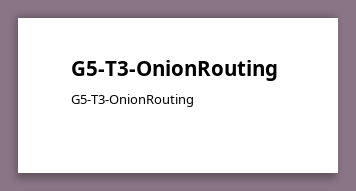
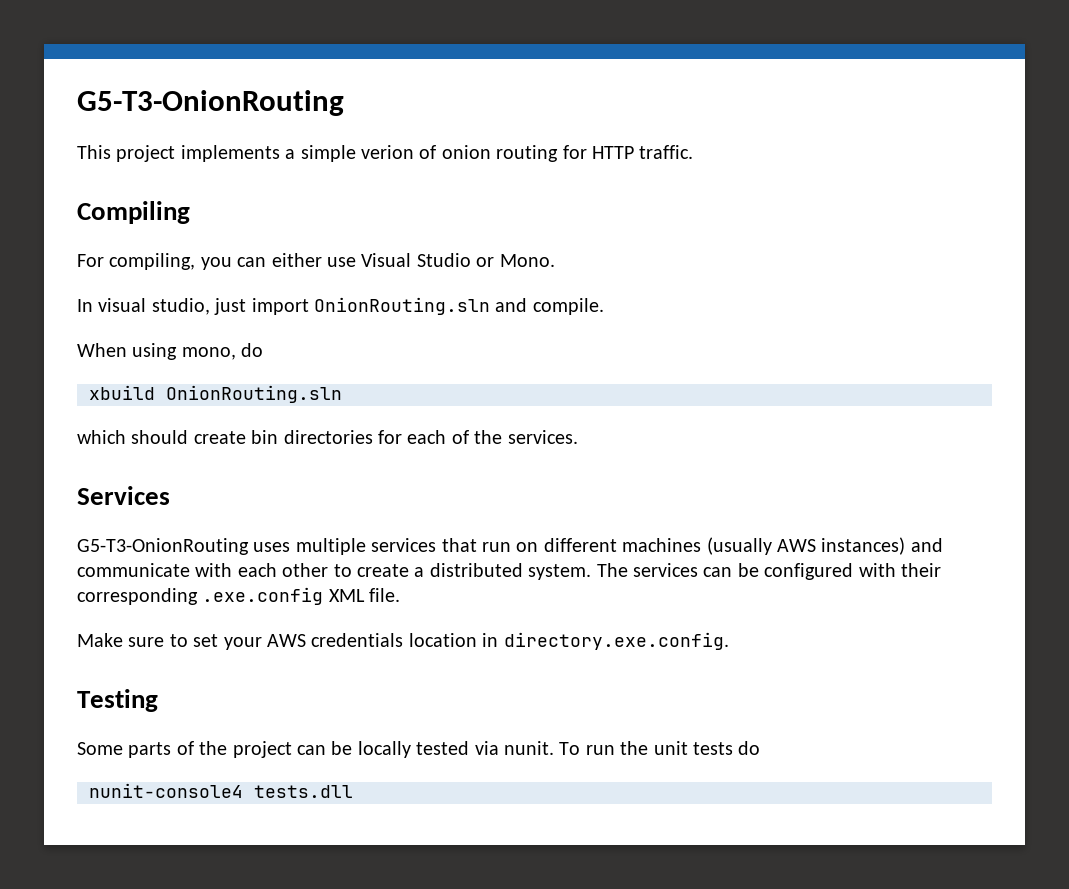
[71,94,194,107] G5-T3-OnionRouting -> [77,145,694,162] [77,201,190,224] [77,253,555,270] [77,297,604,315] [77,343,264,360] [89,385,342,403] [77,430,578,444] [77,486,170,505] [77,537,943,555] [77,563,941,580] [77,587,401,605] [77,632,729,650] [77,689,158,712] [77,741,761,758] [89,783,353,798] This project implements a simple verion of onion routing for HTTP traffic. // Compiling // For compiling, you can either use Visual Studio or Mono. // In visual studio, just import OnionRouting.sln and compile. // When using mono, do // xbuild OnionRouting.sln // which should create bin directories for each of the services. // Services // G5-T3-OnionRouting uses multiple services that run on different machines (usually AWS instances) and communicate with each other to create a distributed system. The services can be configured with their corresponding .exe.config XML file. // Make sure to set your AWS credentials location in directory.exe.config. // Testing // Some parts of the project can be locally tested via nunit. To run the unit tests do // nunit-console4 tests.dll

